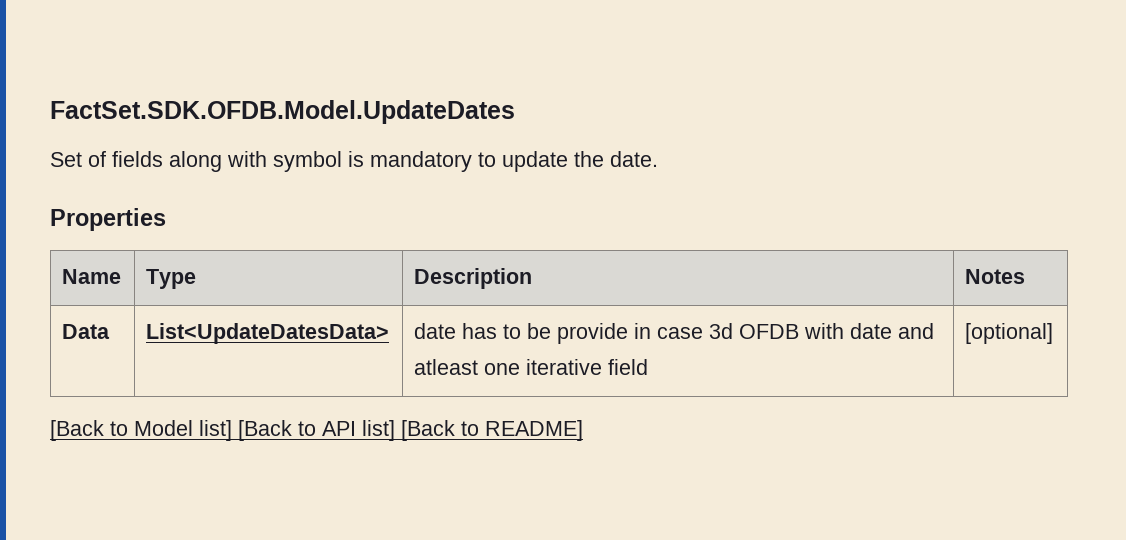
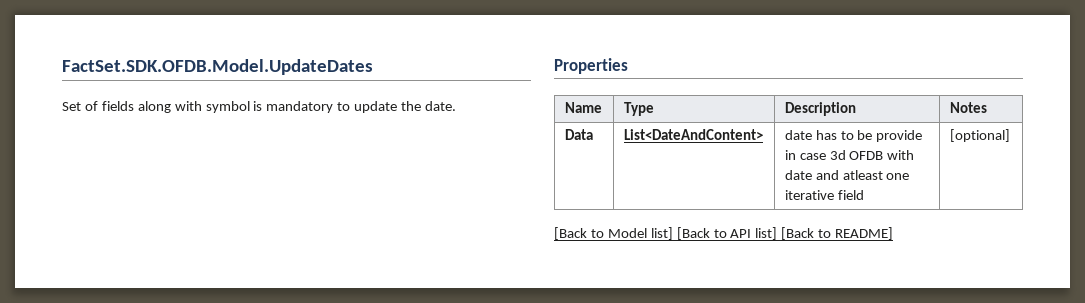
[146,323,390,344] List<UpdateDatesData> -> [623,129,763,140] List<DateAndContent>

